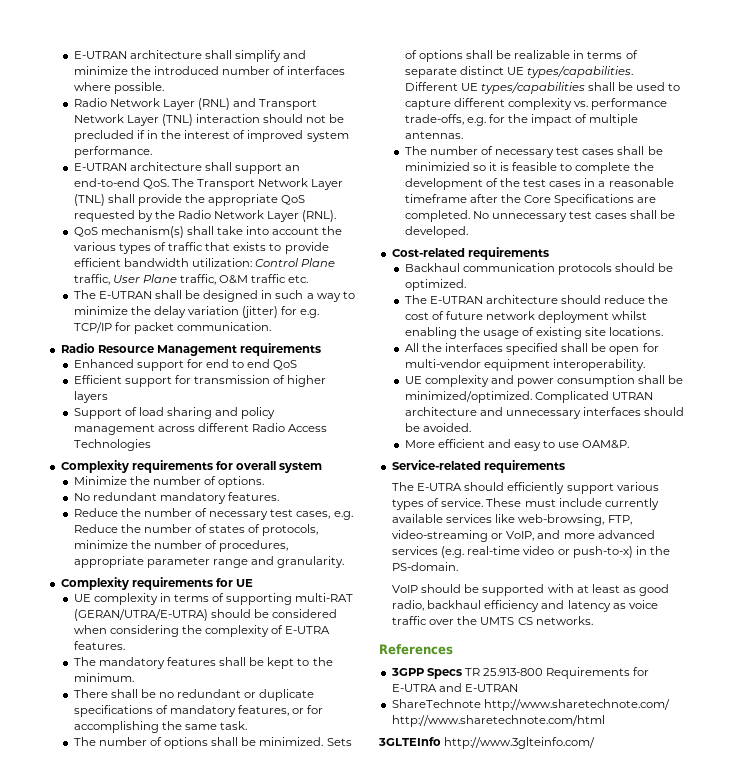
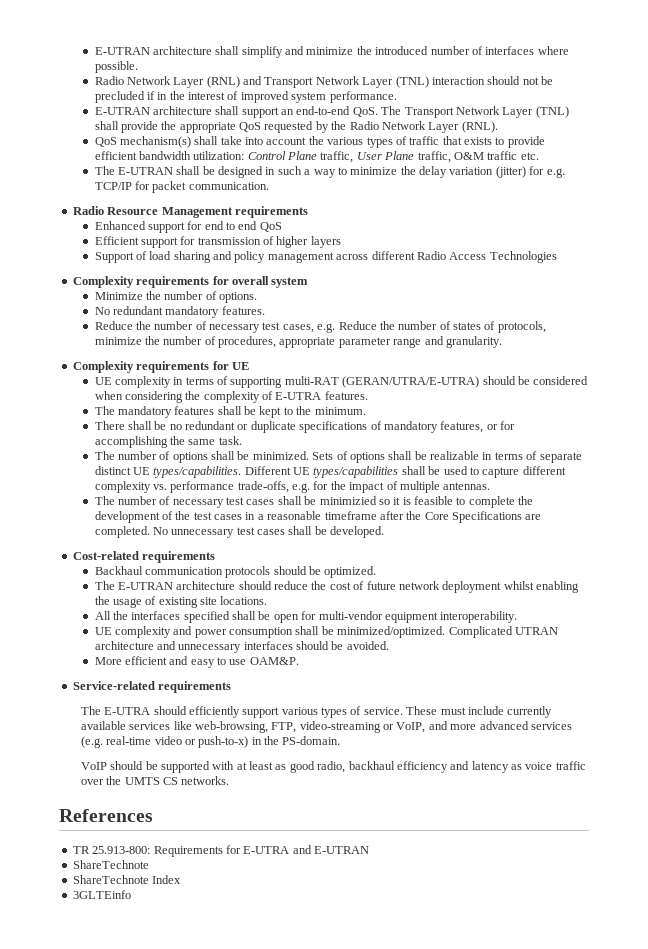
[390,668,543,679] 3GPP Specs TR 25.913-800 -> [72,846,151,854] TR 25.913-800:
[483,699,670,711] [391,715,605,727] [378,737,596,749] http://www.sharetechnote.com/ http://www.sharetechnote.com/html // 3GLTEInfo http://www.3glteinfo.com/ -> [72,875,182,884] [72,890,131,899] // ShareTechnote Index // 3GLTEinfo

